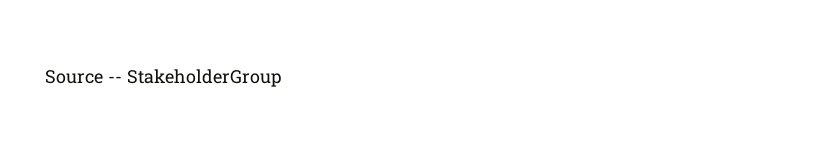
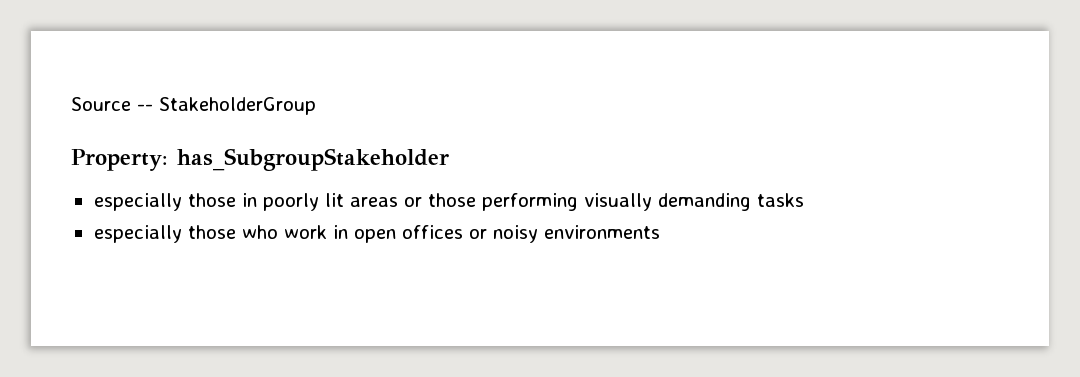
(281, 78) none -> [71,148,449,171] [93,193,804,211] [93,225,660,243] // Property: has_SubgroupStakeholder // especially those in poorly lit areas or those performing visually demanding tasks // especially those who work in open offices or noisy environments

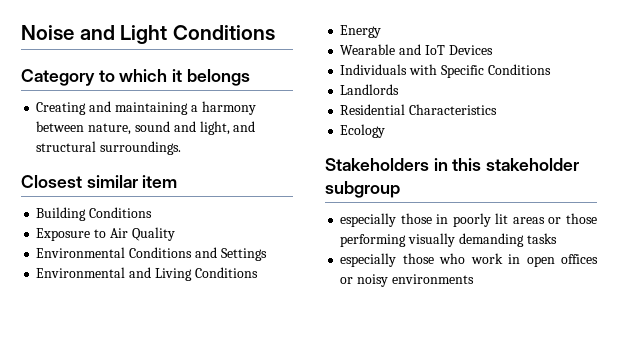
[71,97,316,115] [71,148,449,171] Source -- StakeholderGroup // Property: has_SubgroupStakeholder -> [21,25,275,44] [21,69,250,86] [36,101,256,115] [36,121,256,135] [36,141,182,155] [21,175,178,188] [36,207,153,221] [36,227,175,241] [36,247,267,261] [36,267,258,281] [340,25,382,38] [340,44,493,55] [340,64,551,78] [340,84,400,95] [340,104,498,115] [340,124,386,138] [325,158,580,171] [325,181,400,198] Noise and Light Conditions // Category to which it belongs // Creating and maintaining a harmony between nature, sound and light, and structural surroundings. // Closest similar item // Building Conditions // Exposure to Air Quality // Environmental Conditions and Settings // Environmental and Living Conditions // Energy // Wearable and IoT Devices // Individuals with Specific Conditions // Landlords // Residential Characteristics // Ecology // Stakeholders in this stakeholder subgroup

